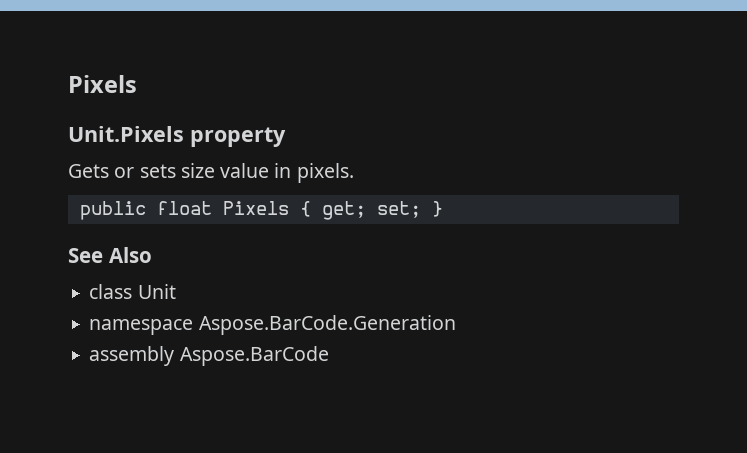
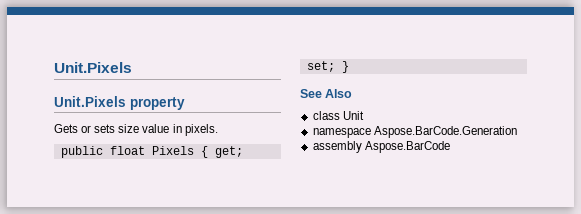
[68,75,137,93] Pixels -> [54,62,132,73] Unit.Pixels

